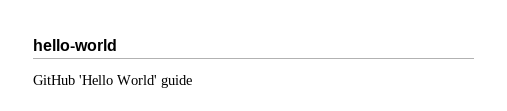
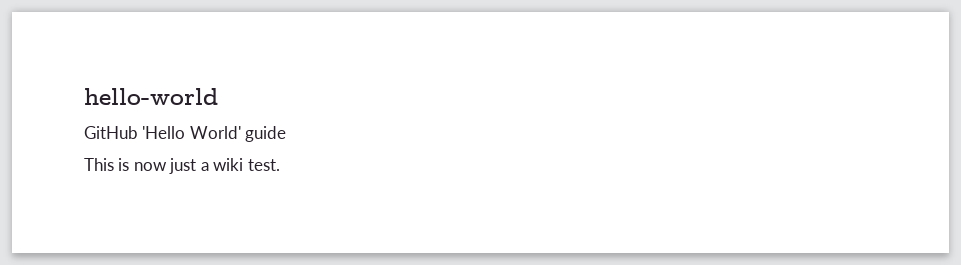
(192, 81) none -> [84,158,280,174] // This is now just a wiki test.

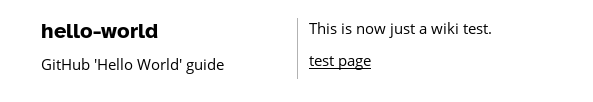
(280, 165) none -> [309,56,372,70] // test page

